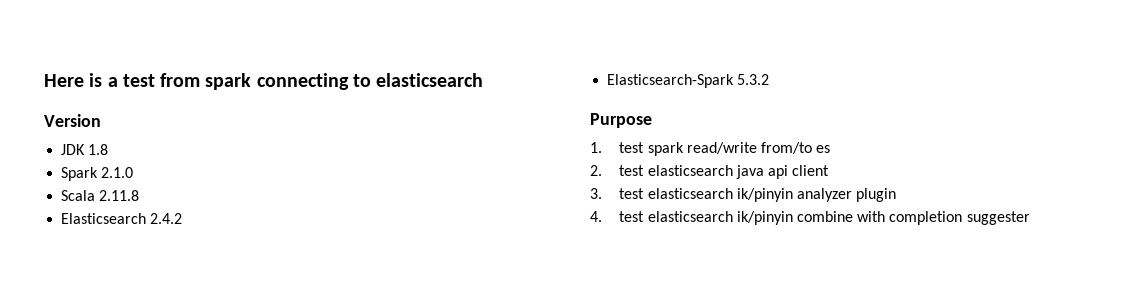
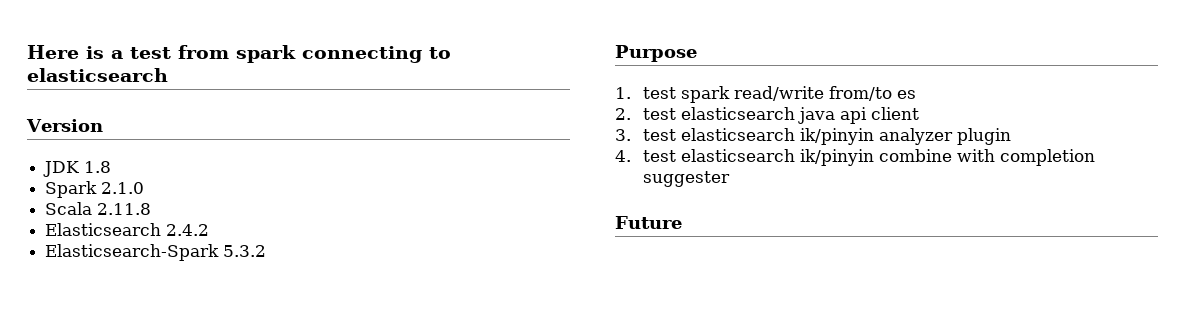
(1030, 218) none -> [615,216,682,229] // Future

